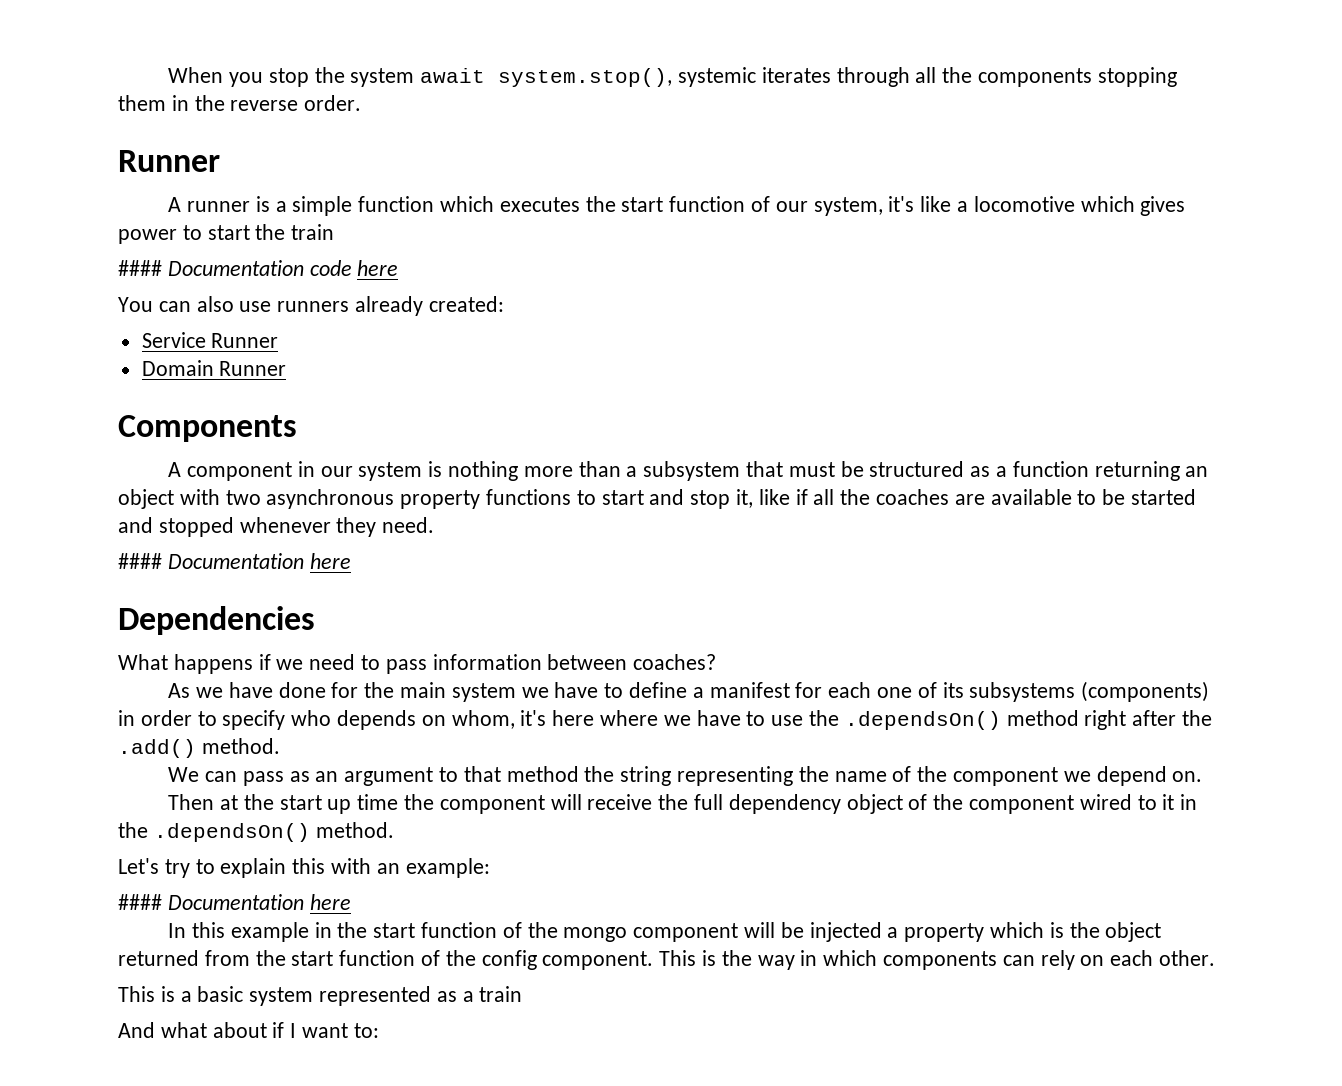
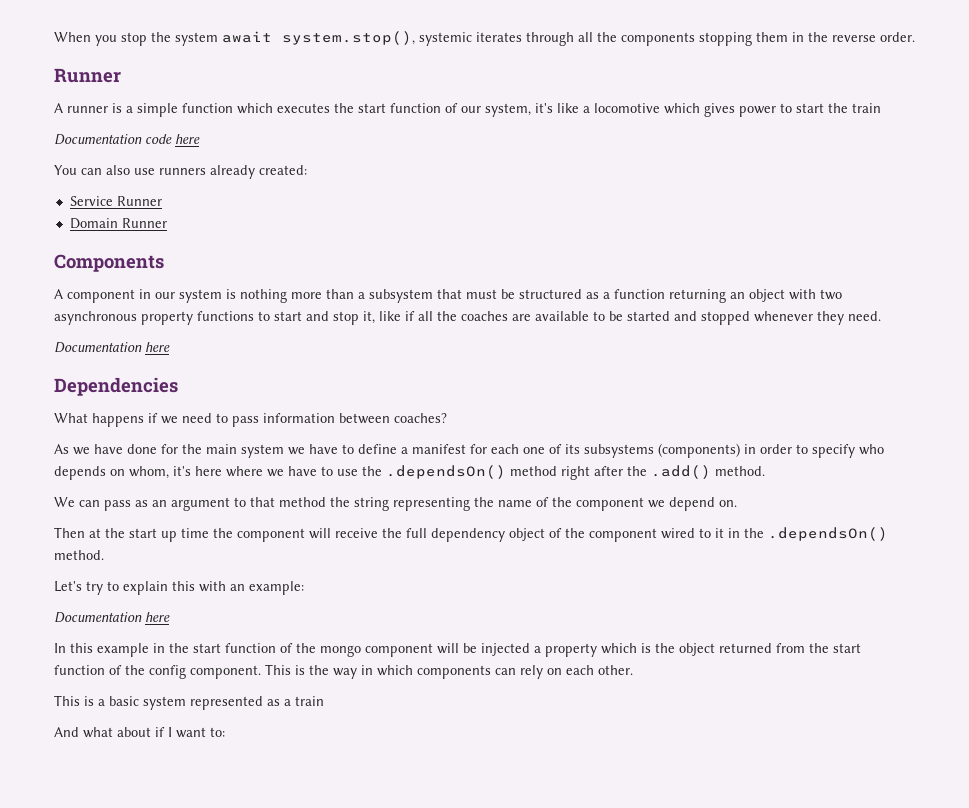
[118,260,162,276] #### -> (881, 108) none
[118,553,162,569] #### -> (881, 316) none
[118,894,162,910] #### -> (304, 588) none

